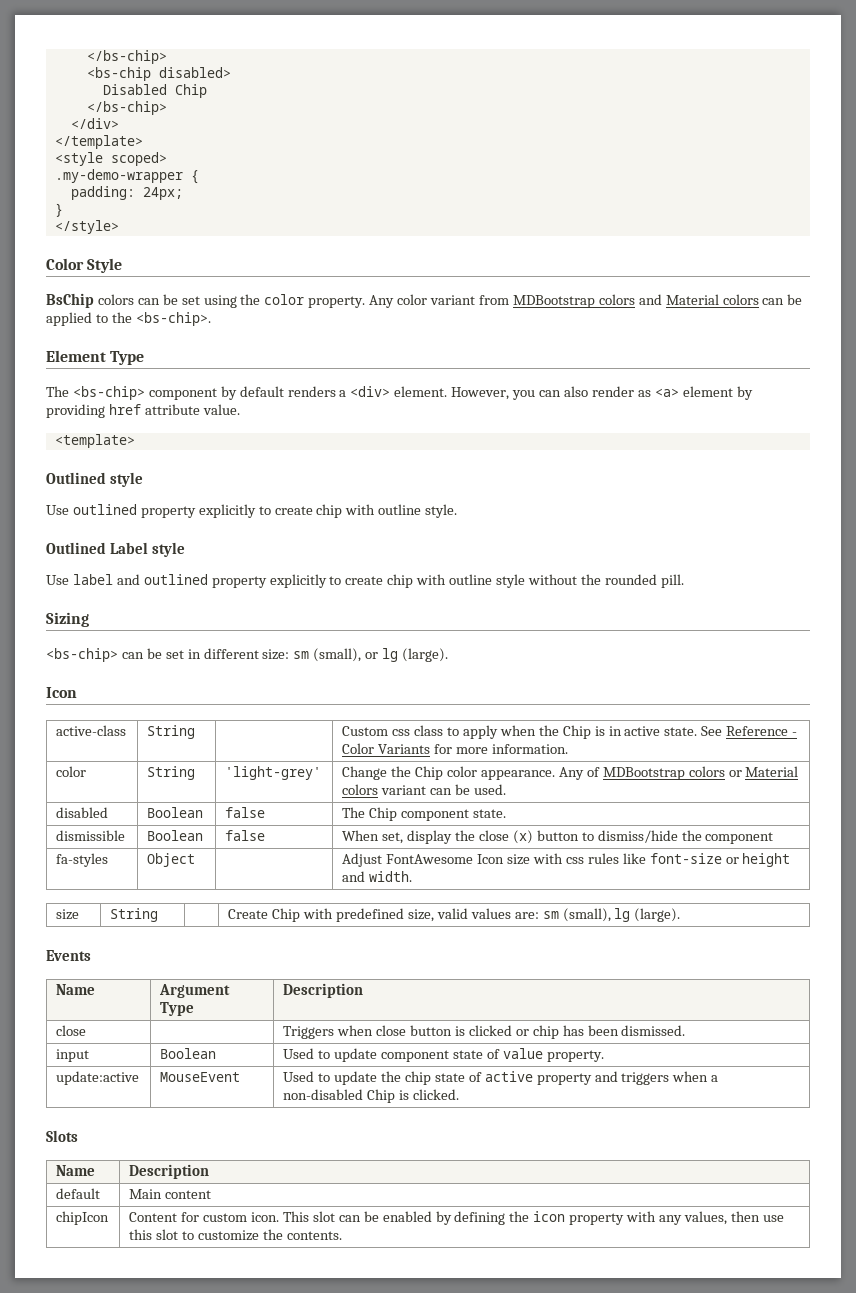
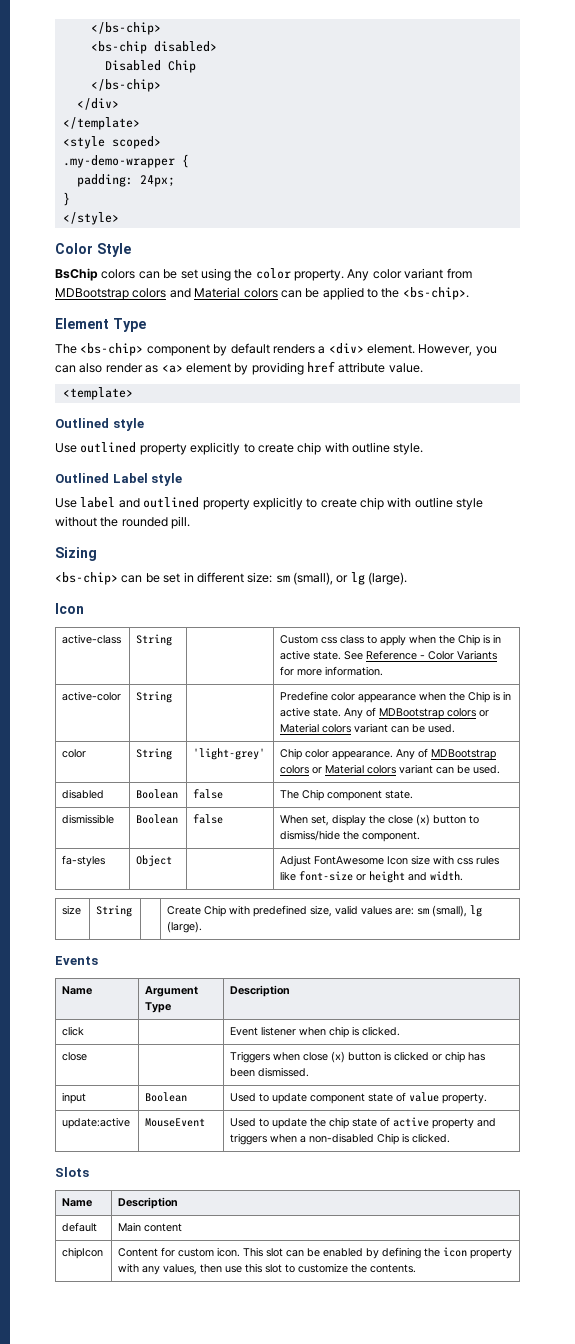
(568, 749) none -> [62,691,122,701] [136,691,173,703] [280,691,512,703] [280,707,490,719] [280,723,456,733] // active-color | String | | Predefine color appearance when the Chip is in active state. Any of MDBootstrap colors or Material colors variant can be used.
[342,766,412,780] Change the -> (266, 754) none
[705,832,774,844] component -> [362,831,421,842] component.
(364, 990) none -> [62,1026,85,1036] [230,1026,401,1038] // click | | Event listener when chip is clicked.
(407, 1030) none -> [331,1051,346,1063] (x)

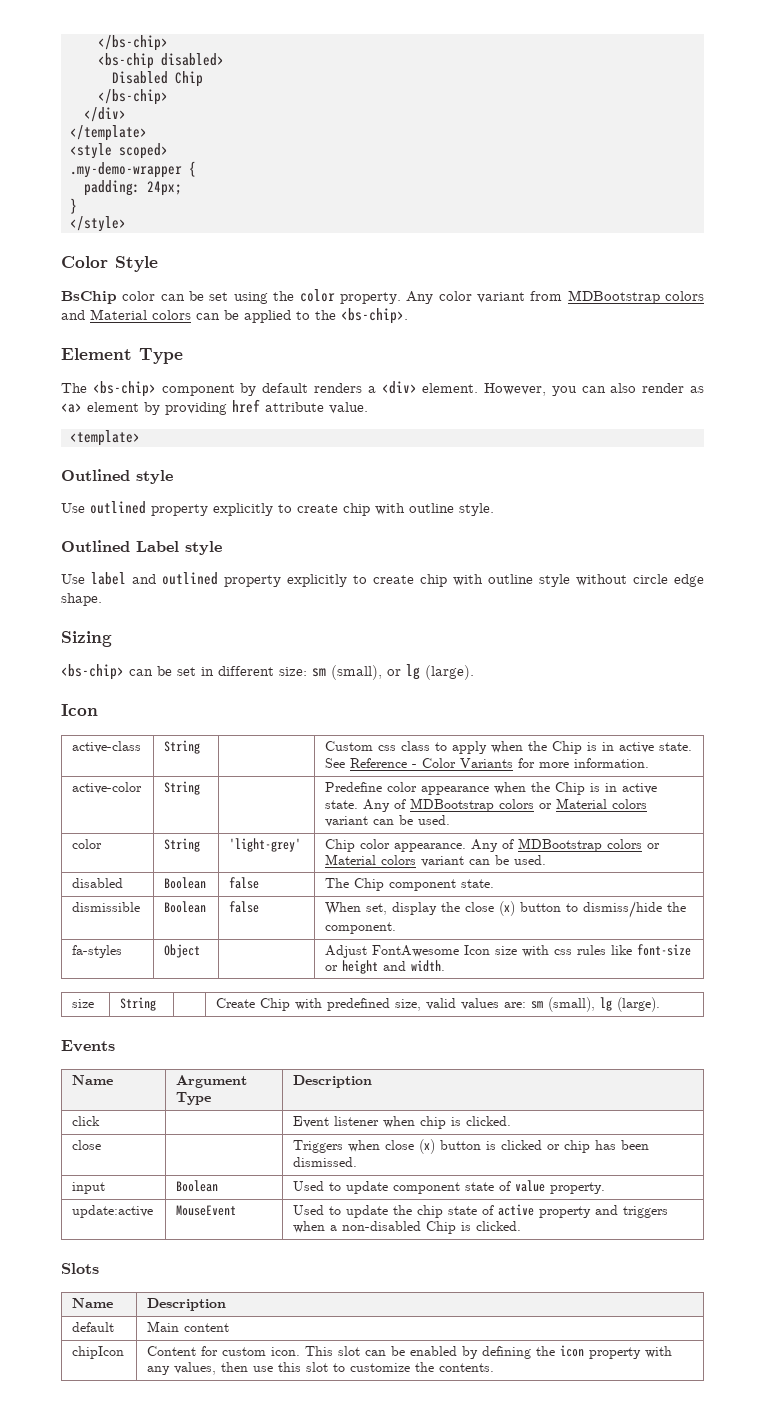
[101,269,136,279] colors -> [122,291,156,301] color
[100,516,191,529] the rounded pill. -> [633,574,704,587] [61,593,102,606] circle edge shape.

